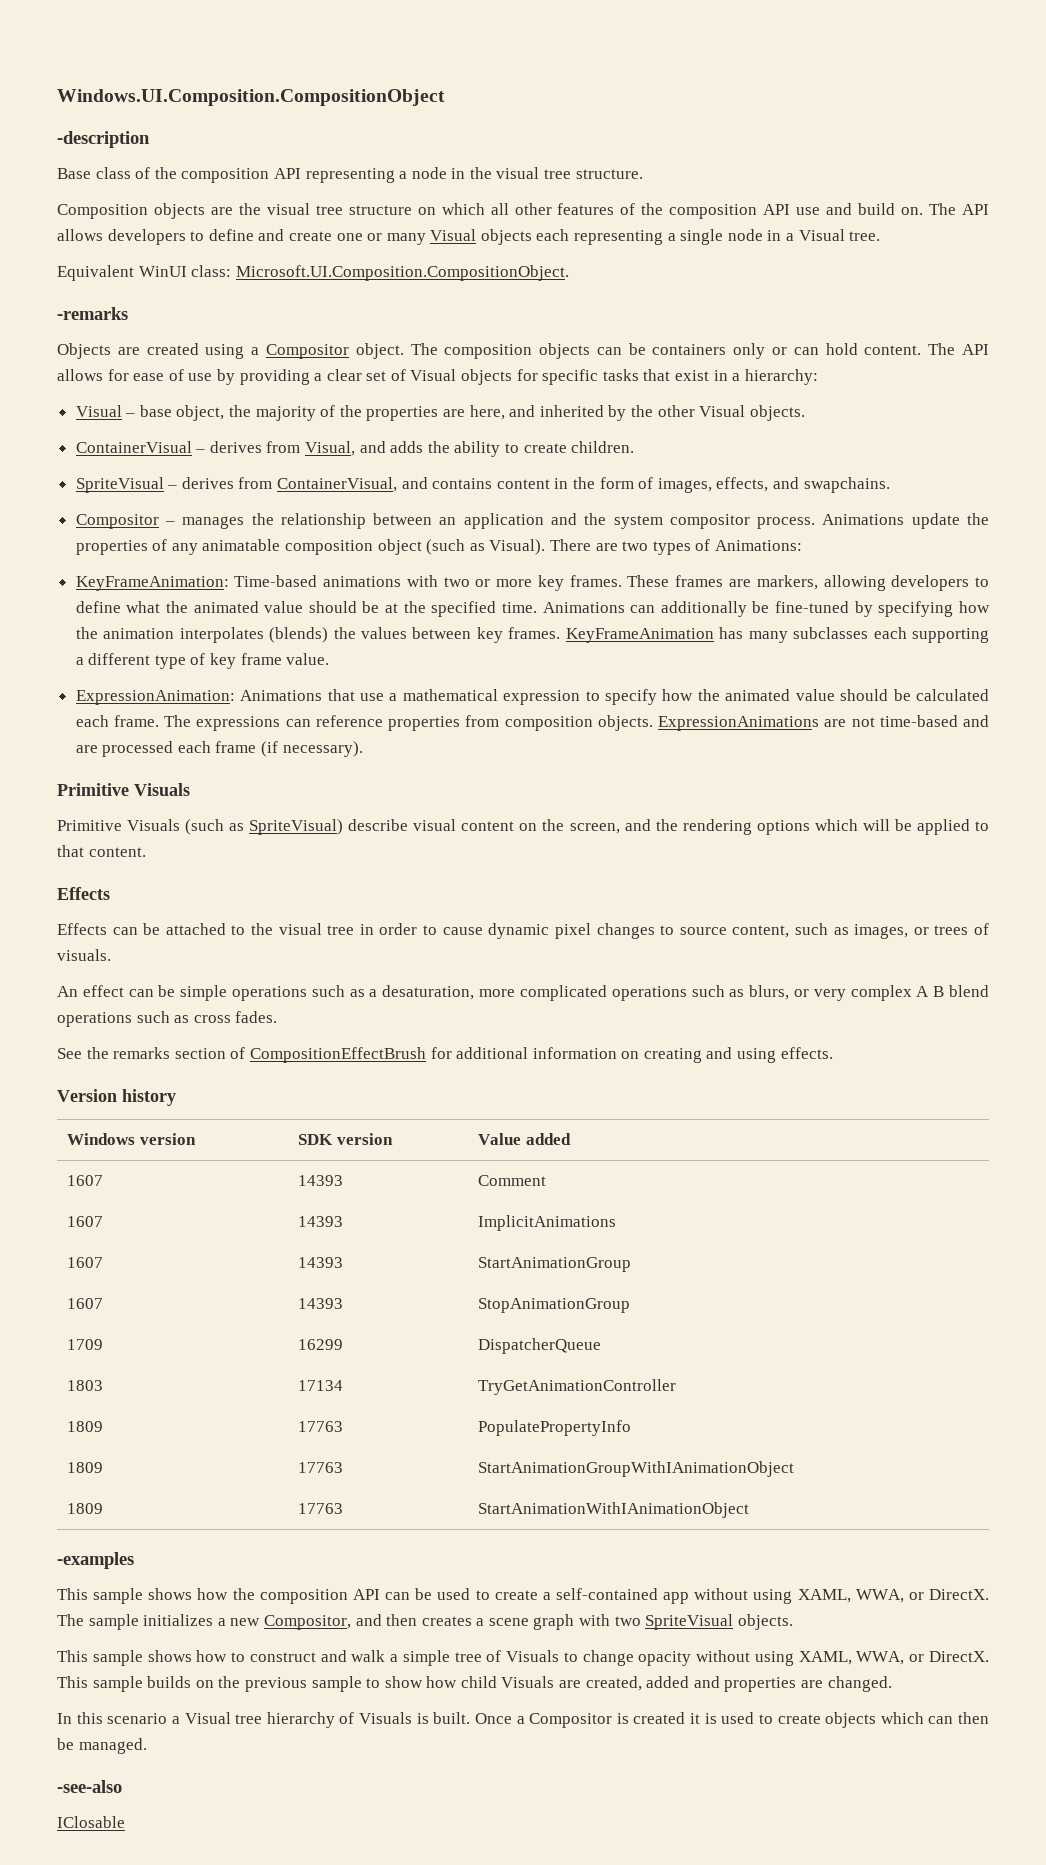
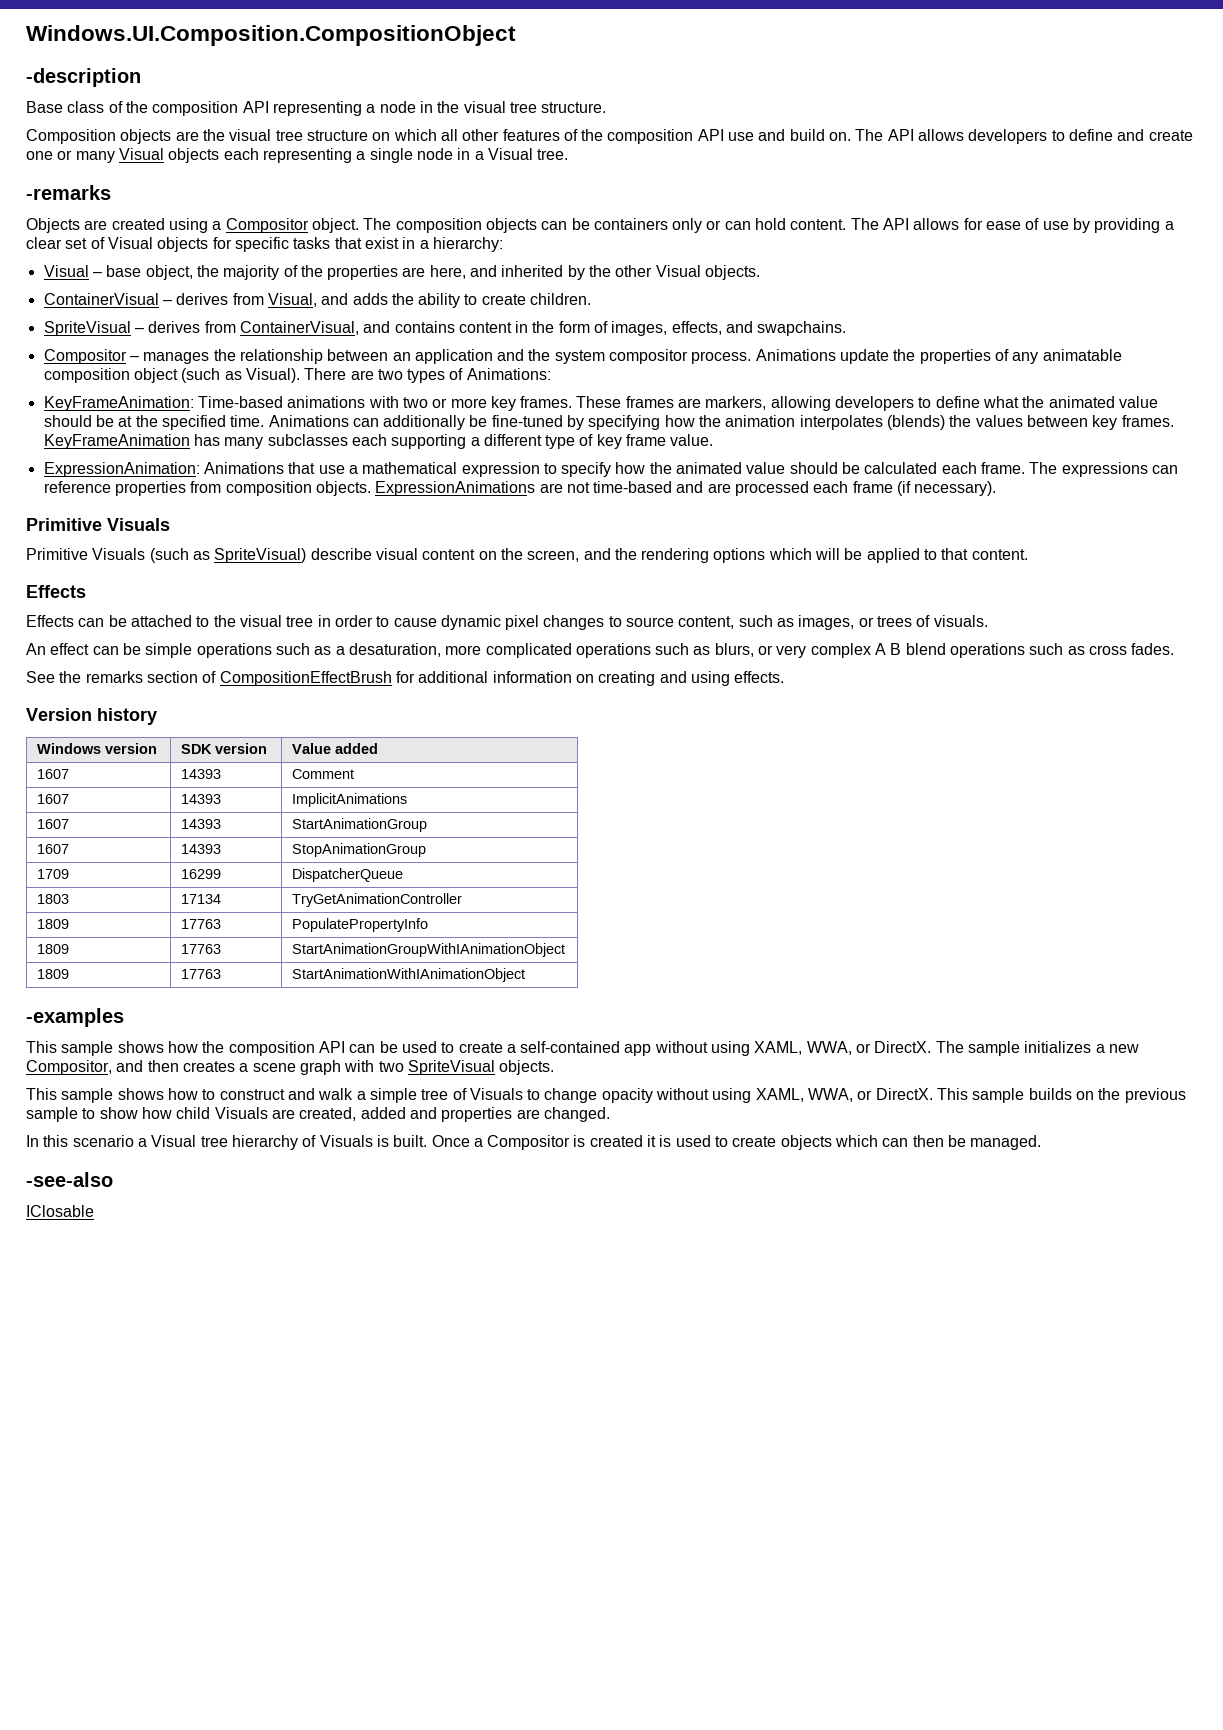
[57,265,569,281] // Equivalent WinUI class: Microsoft.UI.Composition.CompositionObject. -> (569, 154) none

